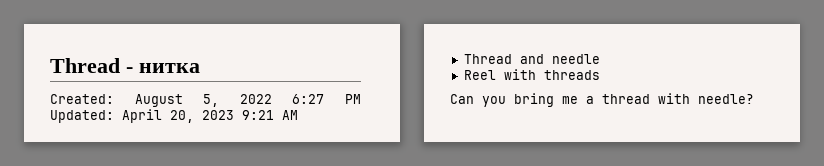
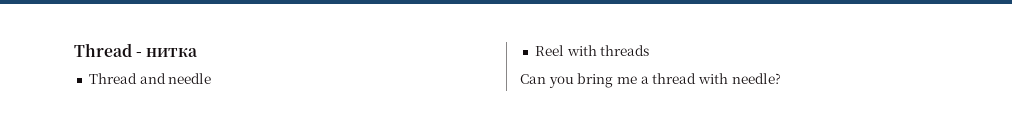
[50,94,361,107] [50,109,298,123] // Created: August 5, 2022 6:27 PM Updated: April 20, 2023 9:21 AM -> (199, 52) none

